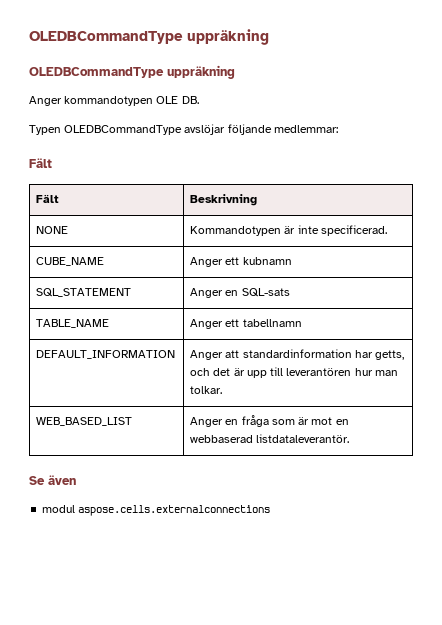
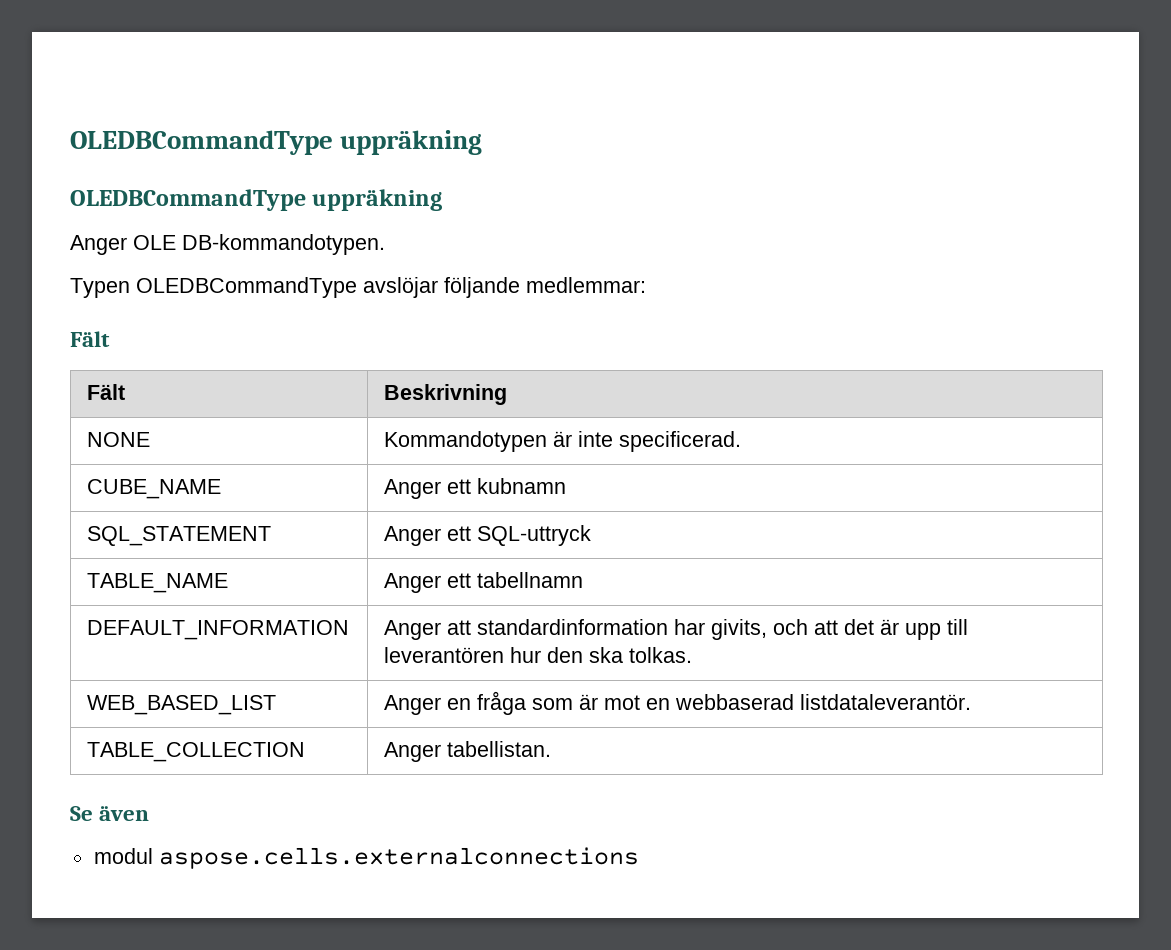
[64,96,199,106] kommandotypen OLE DB. -> [133,234,385,255] OLE DB-kommandotypen.
[225,288,290,297] en SQL-sats -> [447,525,592,546] ett SQL-uttryck
[375,350,405,360] [190,368,211,376] getts, och -> [711,619,839,640] givits, och att
[374,370,398,376] [190,386,223,394] man tolkar. -> [547,647,693,663] den ska tolkas.
(350, 438) none -> [87,742,306,762] [384,741,552,762] // TABLE_COLLECTION | Anger tabellistan.

